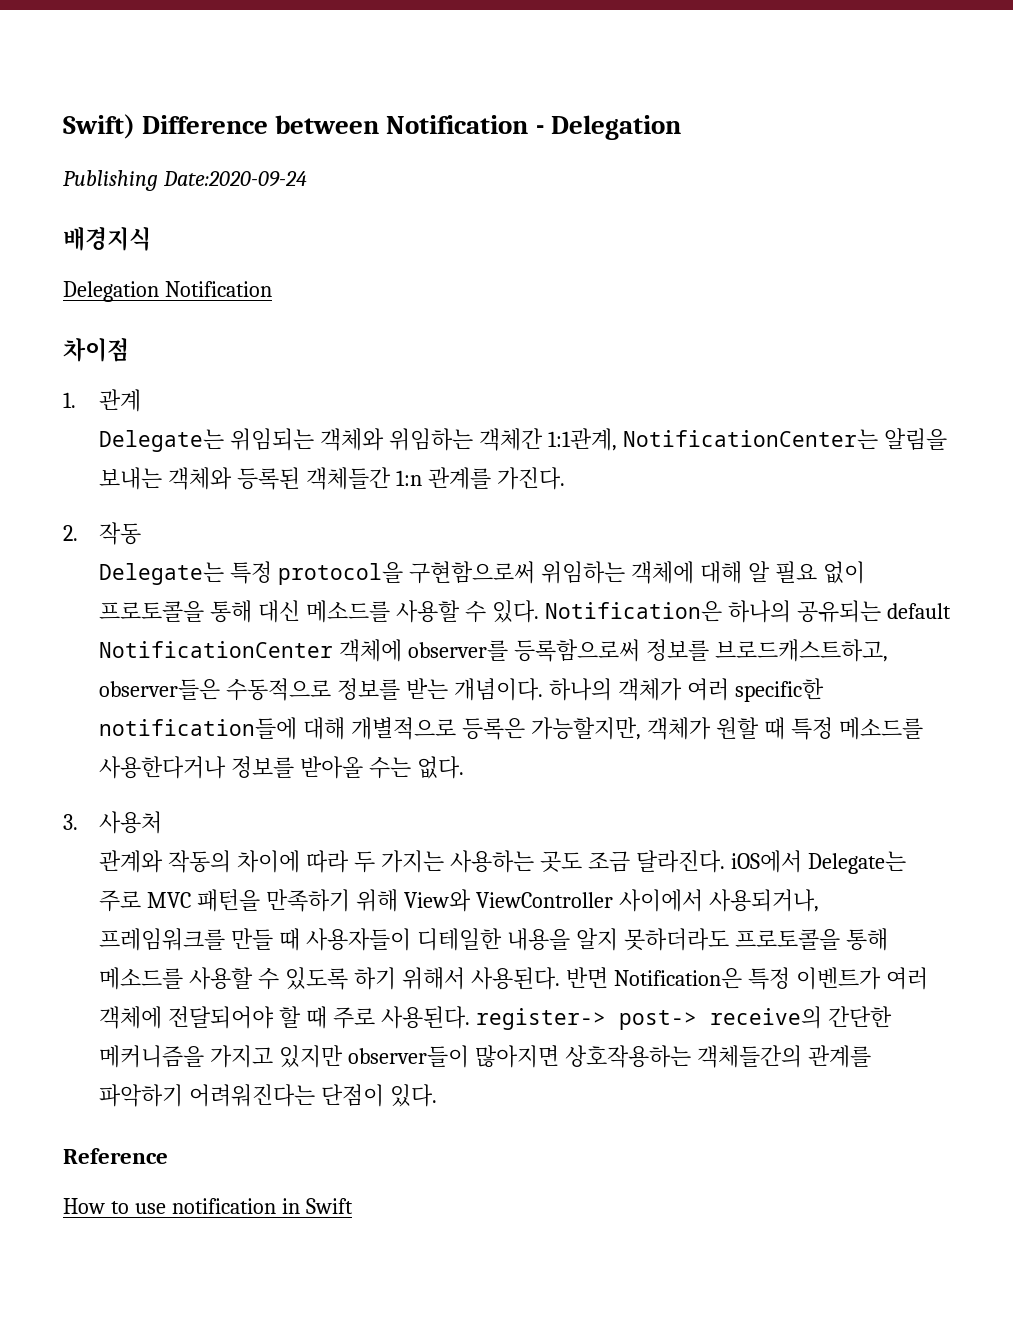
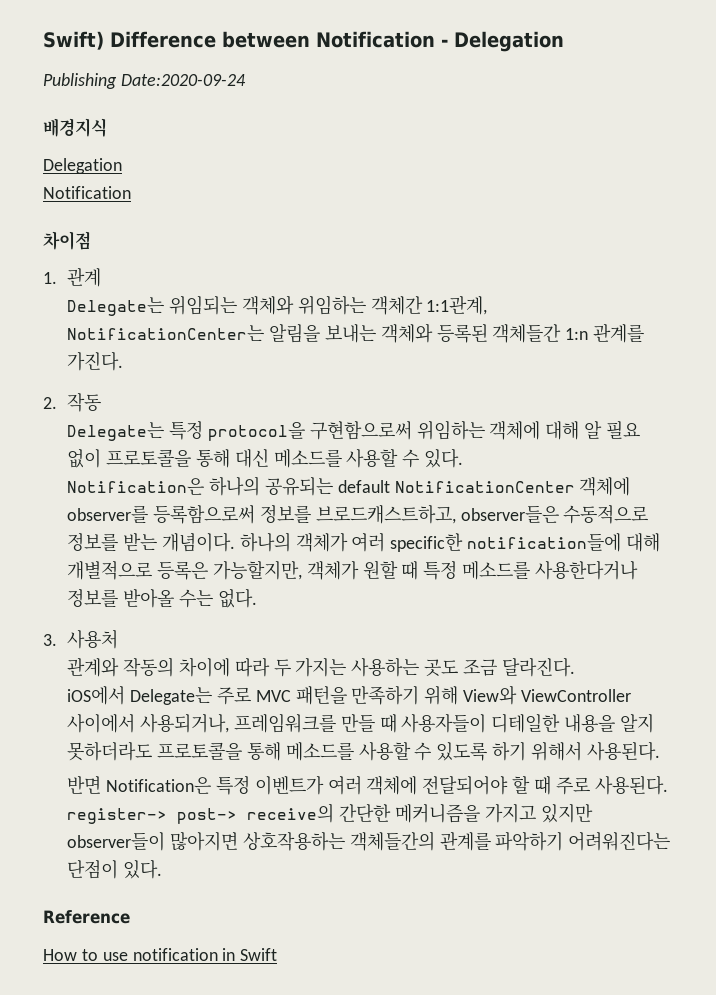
(159, 291) none -> (122, 166) //
(539, 611) none -> (464, 458) //
(725, 861) none -> (575, 667) //
(560, 978) none -> (660, 751) //

